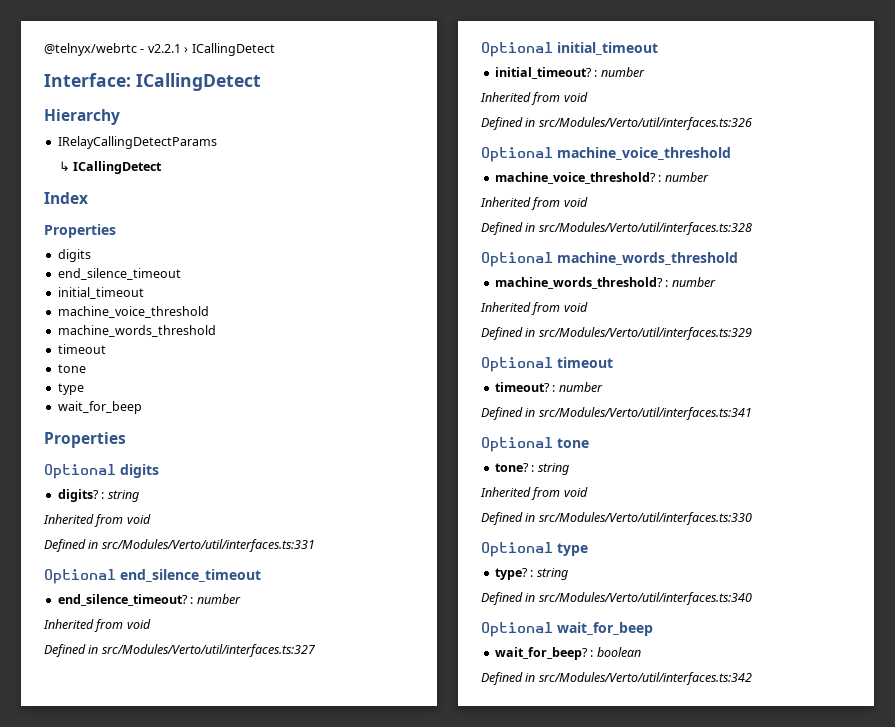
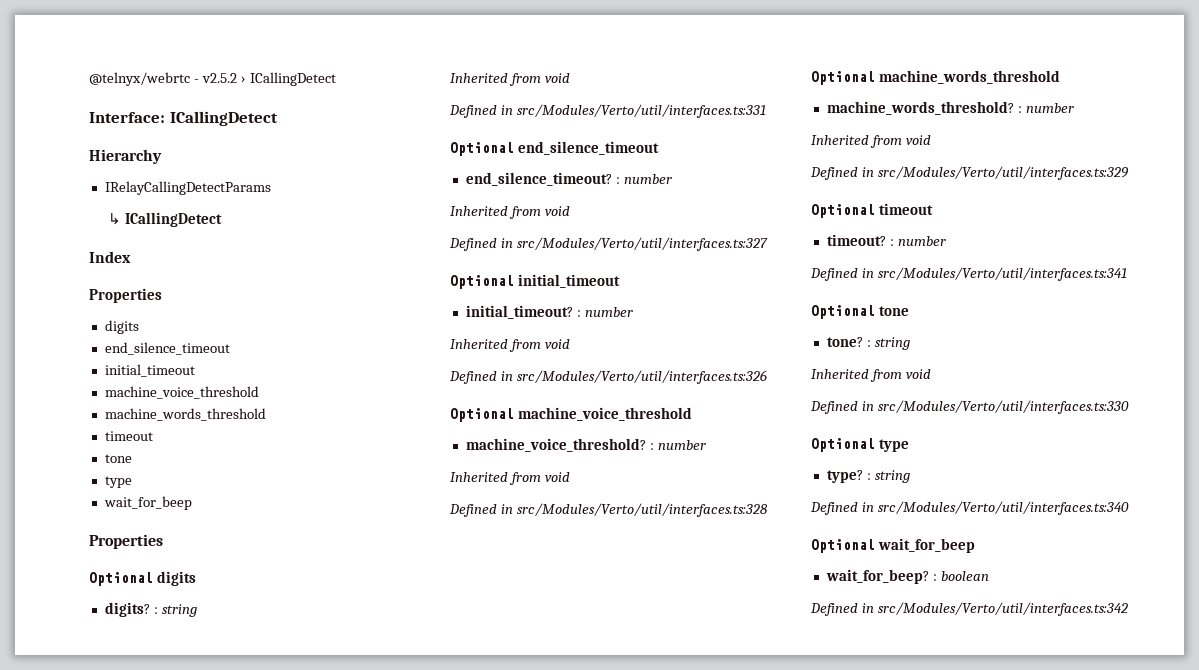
[147,44,181,53] v2.2.1 -> [201,73,237,83] v2.5.2

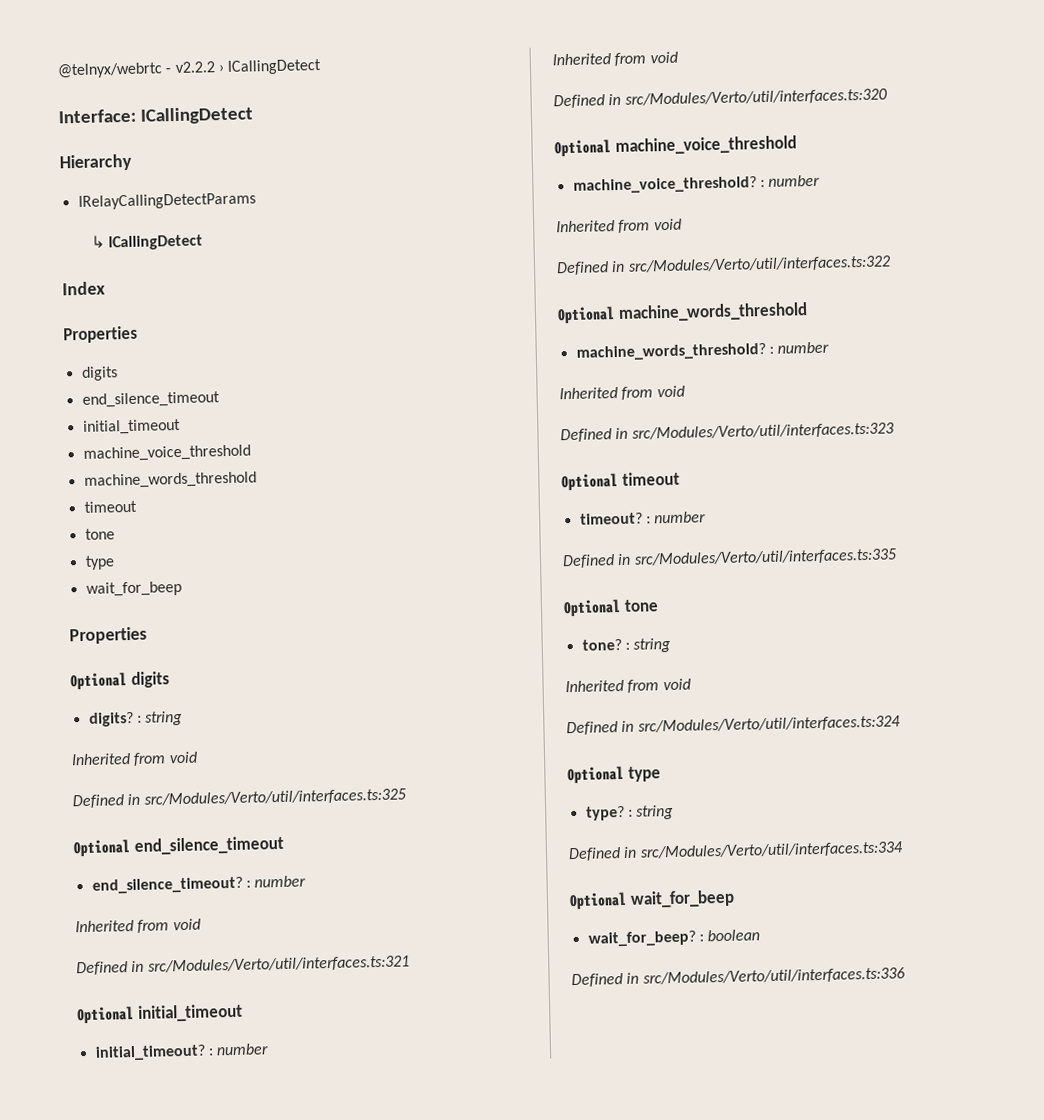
[201,73,237,83] v2.5.2 -> [174,61,215,73] v2.2.2
[516,104,766,118] src/Modules/Verto/util/interfaces.ts:331 -> [143,788,406,807] src/Modules/Verto/util/interfaces.ts:325
[516,237,768,251] src/Modules/Verto/util/interfaces.ts:327 -> [147,955,410,974] src/Modules/Verto/util/interfaces.ts:321
[516,370,767,384] src/Modules/Verto/util/interfaces.ts:326 -> [624,88,888,107] src/Modules/Verto/util/interfaces.ts:320
[516,503,768,517] src/Modules/Verto/util/interfaces.ts:328 -> [627,255,891,274] src/Modules/Verto/util/interfaces.ts:322
[877,166,1129,180] src/Modules/Verto/util/interfaces.ts:329 -> [631,422,894,441] src/Modules/Verto/util/interfaces.ts:323
[877,267,1127,281] src/Modules/Verto/util/interfaces.ts:341 -> [633,548,897,567] src/Modules/Verto/util/interfaces.ts:335
[877,400,1129,414] src/Modules/Verto/util/interfaces.ts:330 -> [637,715,901,734] src/Modules/Verto/util/interfaces.ts:324
[877,501,1129,515] src/Modules/Verto/util/interfaces.ts:340 -> [639,841,904,860] src/Modules/Verto/util/interfaces.ts:334
[877,602,1128,616] src/Modules/Verto/util/interfaces.ts:342 -> [642,967,905,986] src/Modules/Verto/util/interfaces.ts:336

